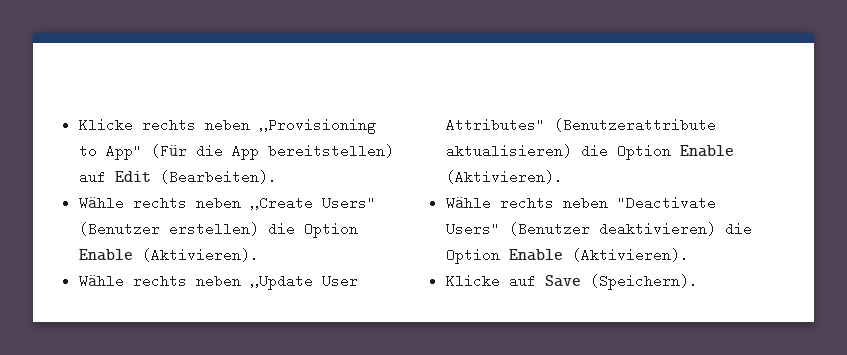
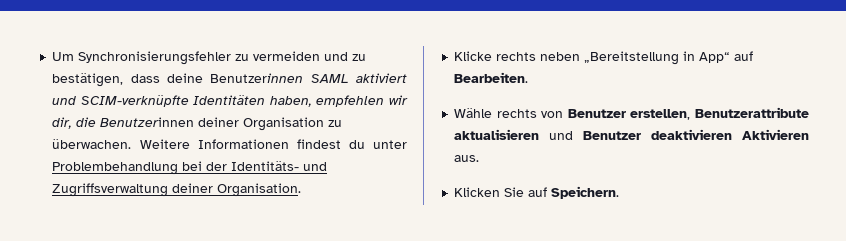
[78,118,376,134] [78,144,394,160] [78,170,277,184] [78,196,376,210] [78,222,358,238] [78,248,259,262] [78,274,358,290] [445,118,716,132] [445,144,734,160] [445,170,563,184] [445,196,716,210] [445,222,752,236] [445,248,689,264] [445,274,698,290] Klicke rechts neben „Provisioning to App" (Für die App bereitstellen) auf Edit (Bearbeiten). // Wähle rechts neben „Create Users" (Benutzer erstellen) die Option Enable (Aktivieren). // Wähle rechts neben „Update User Attributes" (Benutzerattribute aktualisieren) die Option Enable (Aktivieren). // Wähle rechts neben "Deactivate Users" (Benutzer deaktivieren) die Option Enable (Aktivieren). // Klicke auf Save (Speichern). -> [52,51,367,65] [52,73,407,87] [52,95,408,107] [52,117,343,131] [52,139,407,149] [52,161,328,175] [52,183,302,197] [454,51,754,65] [454,72,529,83] [454,107,809,120] [454,129,809,140] [454,155,480,162] [454,186,620,199] Um Synchronisierungsfehler zu vermeiden und zu bestätigen, dass deine Benutzerinnen SAML aktiviert und SCIM-verknüpfte Identitäten haben, empfehlen wir dir, die Benutzerinnen deiner Organisation zu überwachen. Weitere Informationen findest du unter Problembehandlung bei der Identitäts- und Zugriffsverwaltung deiner Organisation. // Klicke rechts neben „Bereitstellung in App“ auf Bearbeiten. // Wähle rechts von Benutzer erstellen, Benutzerattribute aktualisieren und Benutzer deaktivieren Aktivieren aus. // Klicken Sie auf Speichern.

